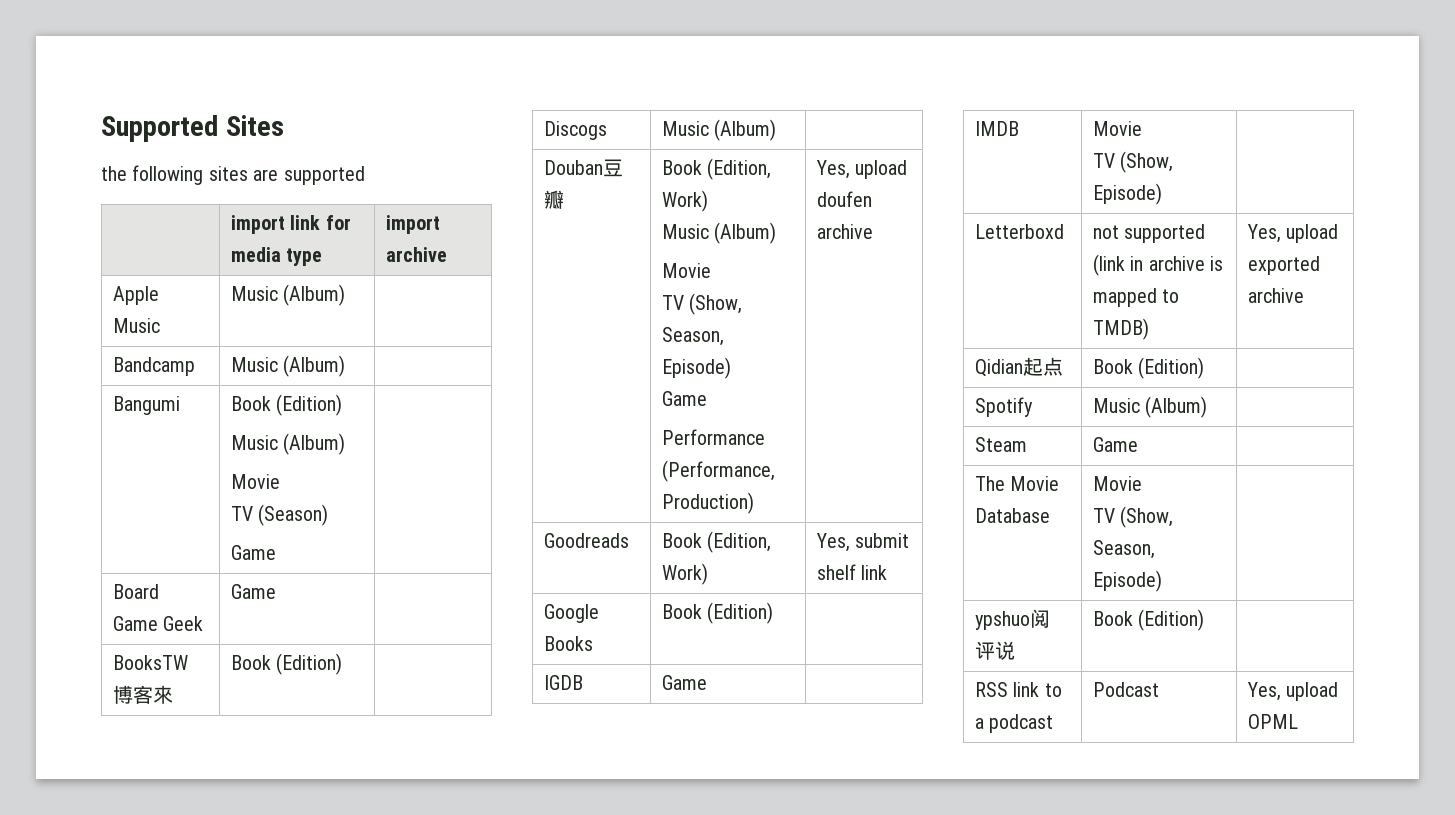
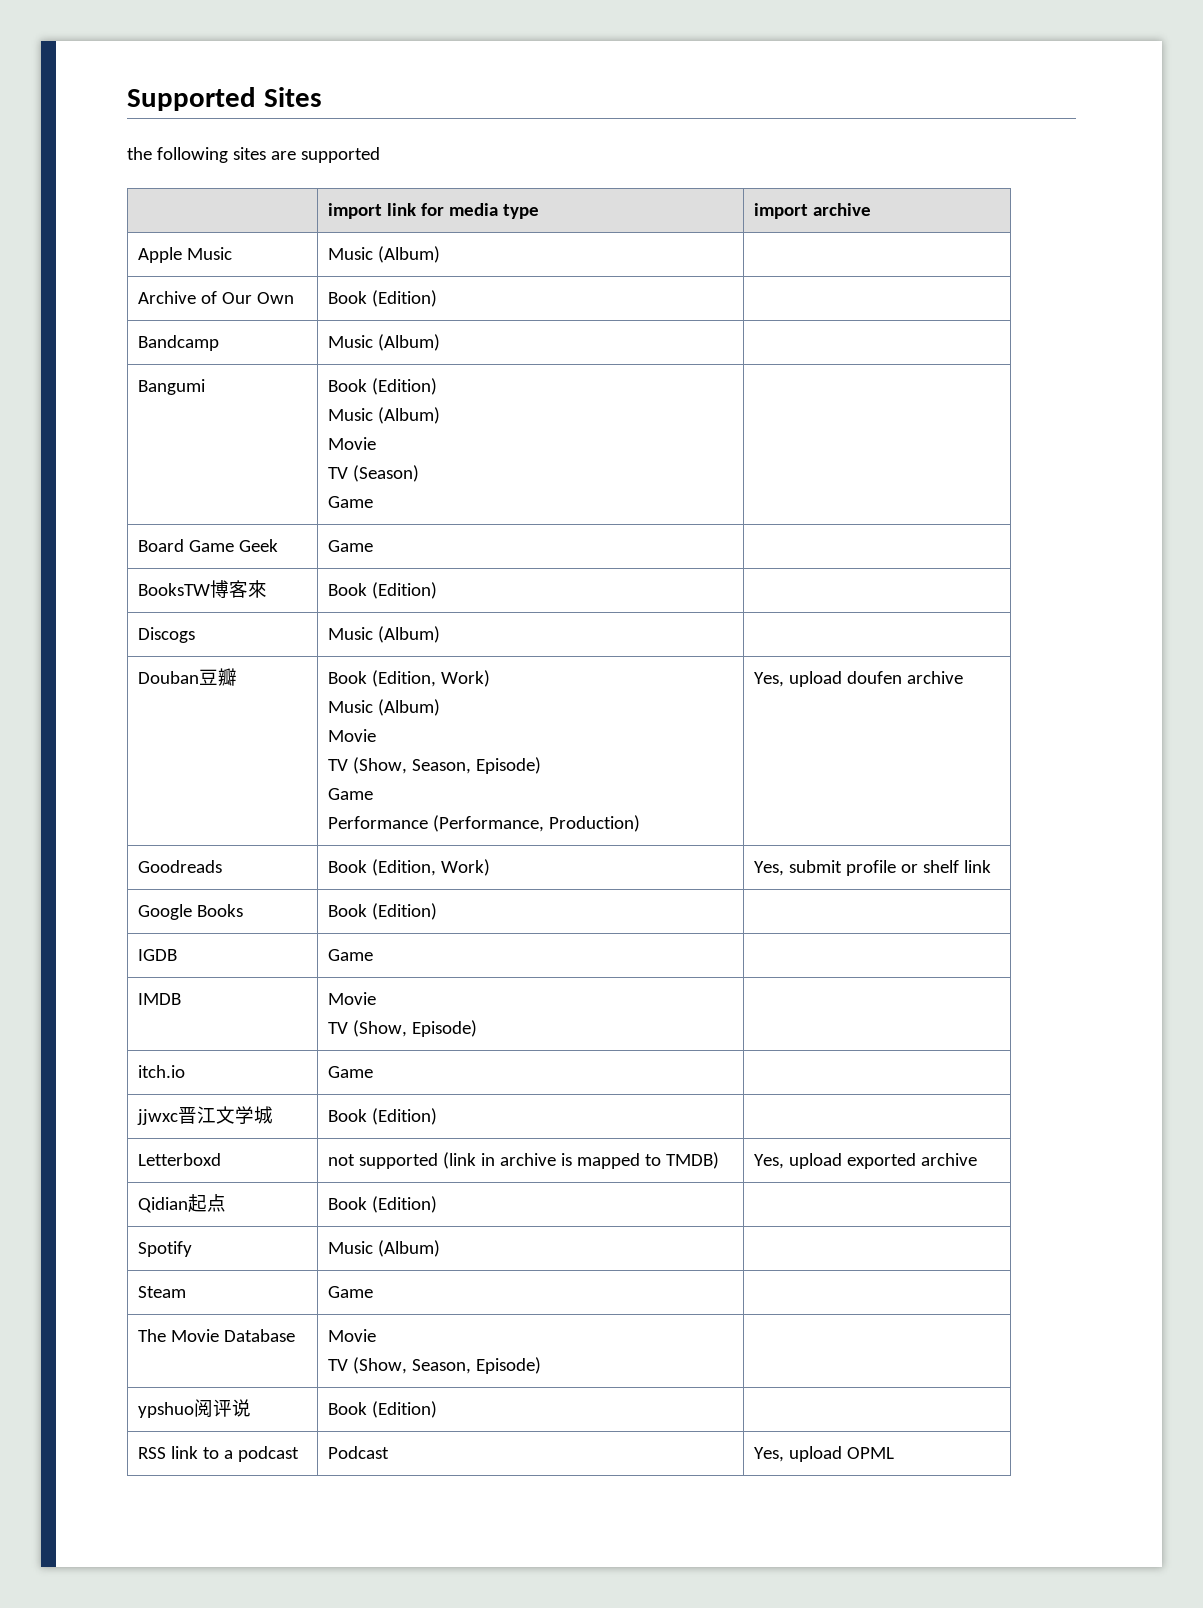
(346, 295) none -> [137,291,294,304] [327,290,437,307] // Archive of Our Own | Book (Edition) |
(910, 540) none -> [845,860,918,876] profile or
(1163, 194) none -> [137,1065,185,1078] [327,1066,373,1078] [136,1106,273,1125] [327,1108,437,1125] // itch.io | Game | // jjwxc晋江文学城 | Book (Edition) |

